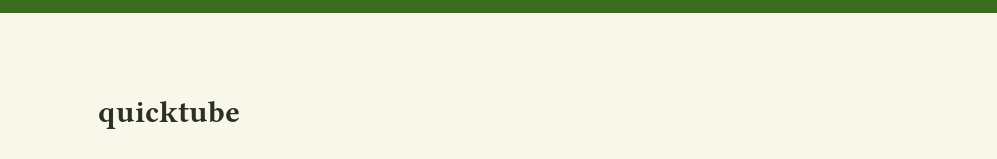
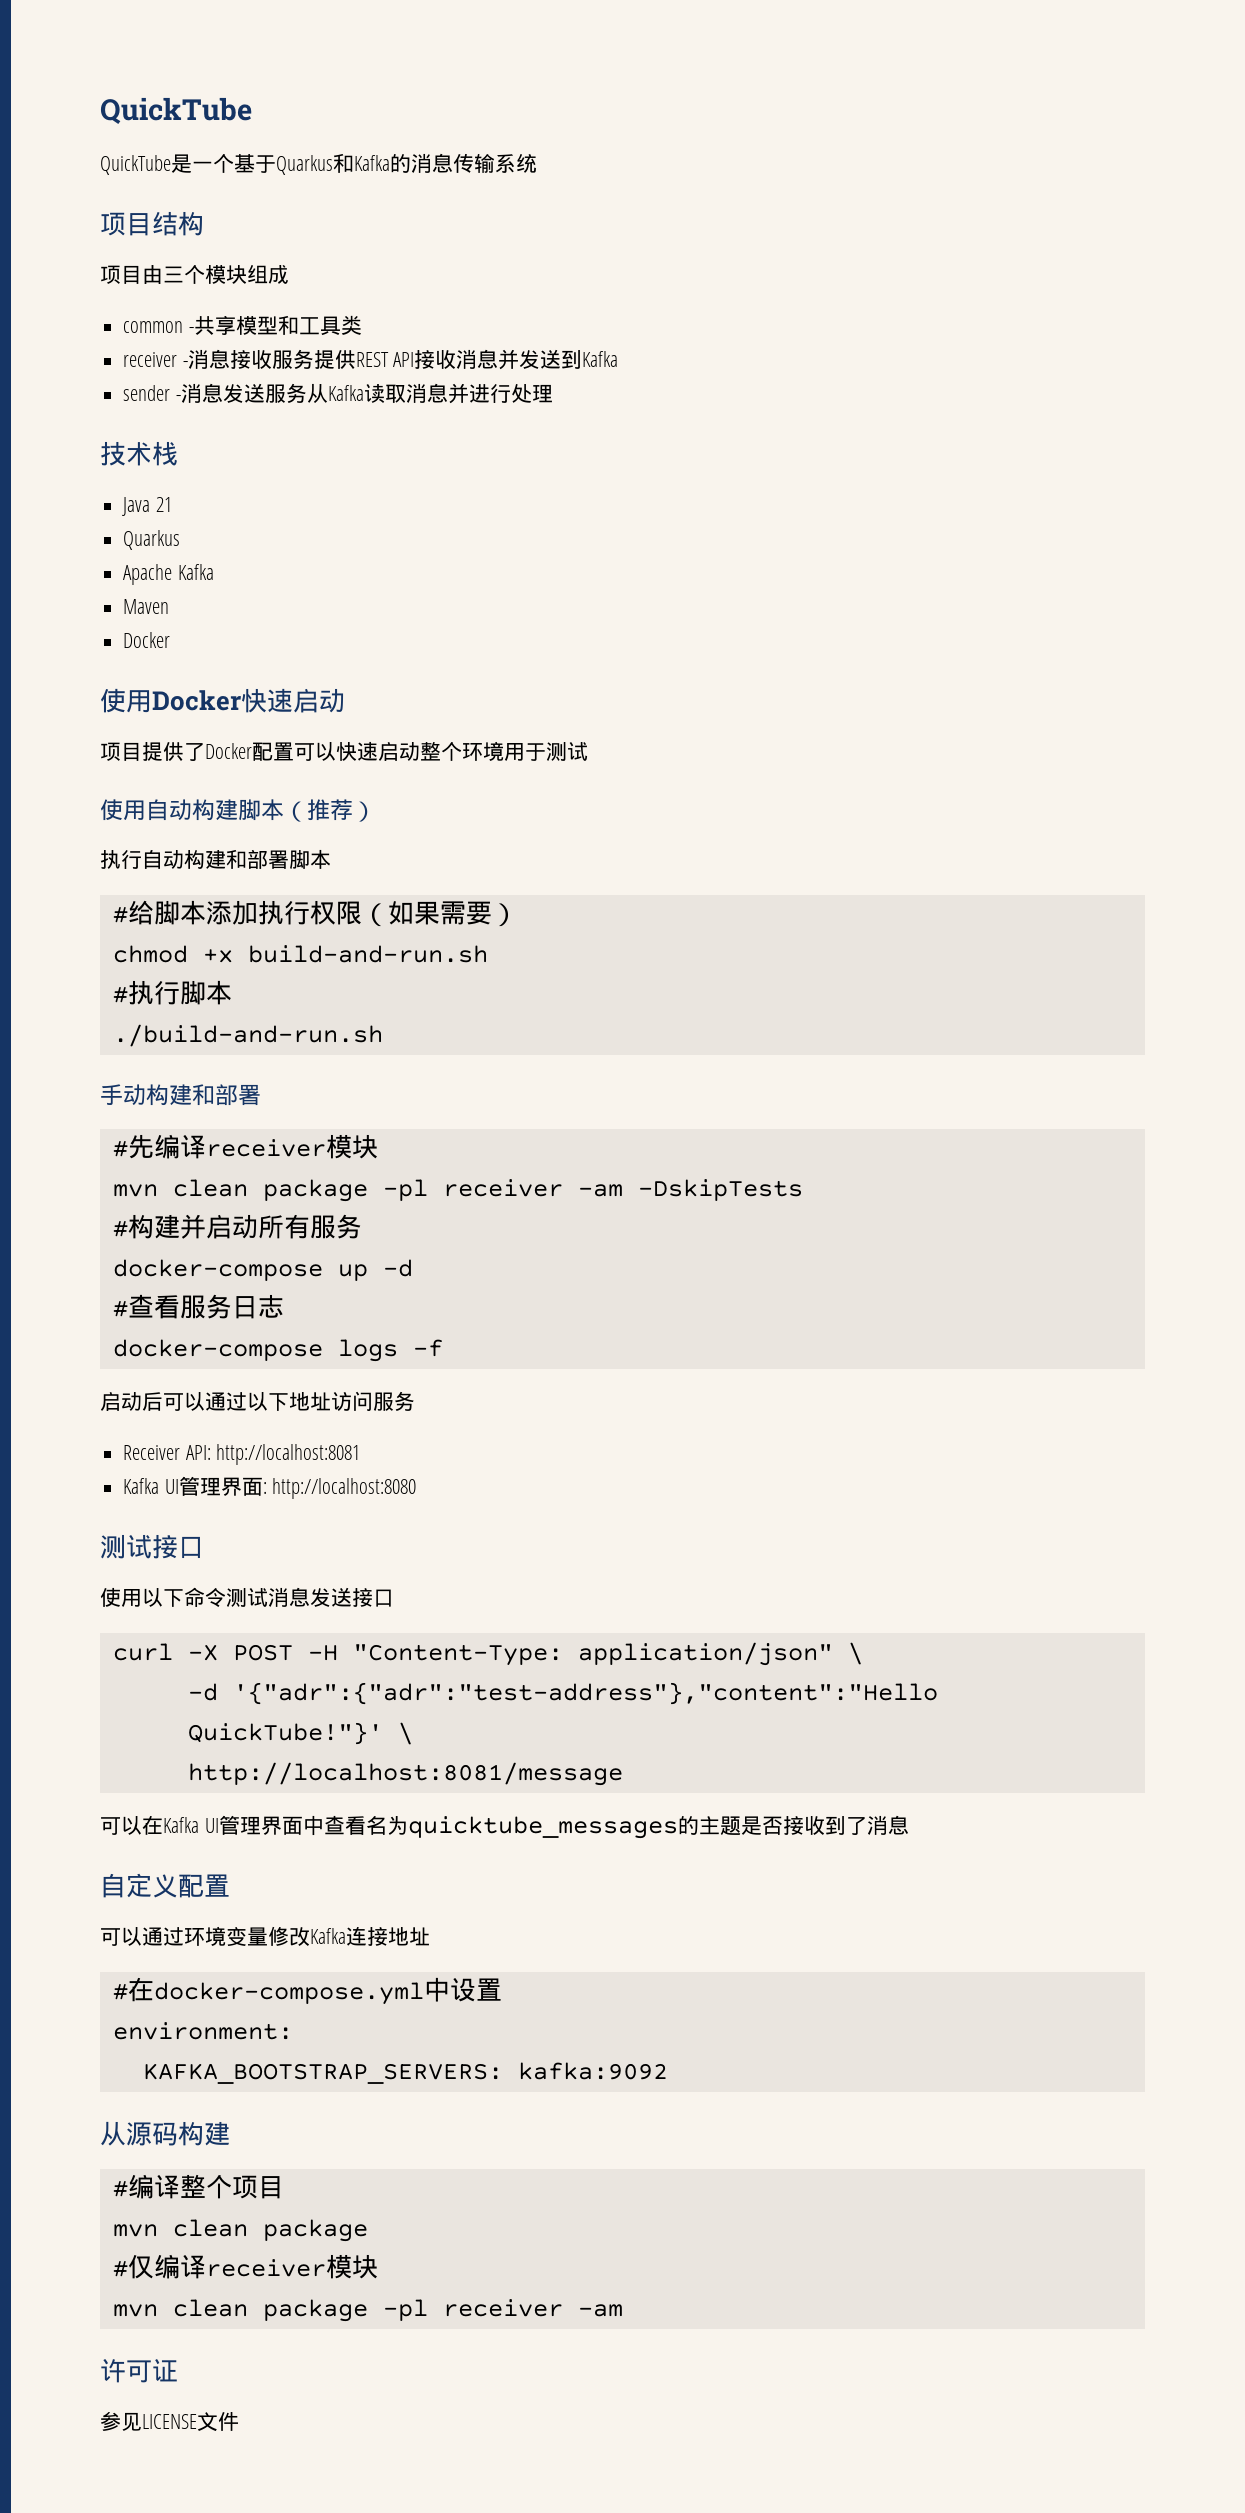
[98,101,240,129] quicktube -> [100,97,252,124] [100,153,537,175] [100,211,204,236] [100,265,289,284] [123,315,362,336] [123,349,619,370] [123,383,553,404] [100,441,178,466] [122,497,172,516] [123,530,181,550] [123,564,214,585] [123,599,170,614] [123,632,171,648] [100,688,345,713] [100,741,588,761] [100,799,376,822] [100,849,331,869] [112,900,518,927] [112,945,488,963] [112,980,232,1005] [112,1024,383,1047] [100,1084,261,1106] [112,1134,378,1159] [112,1179,803,1202] [112,1214,362,1239] [112,1259,413,1281] [112,1294,284,1319] [112,1339,443,1362] [100,1391,415,1411] [123,1444,361,1465] [123,1476,417,1499] [100,1534,204,1559] [100,1587,394,1608] [112,1642,863,1666] [187,1682,938,1705] [187,1722,413,1745] [187,1762,623,1786] [100,1815,909,1839] [100,1873,230,1898] [100,1926,430,1946] [112,1977,502,2005] [112,2022,293,2040] [142,2062,668,2084] [100,2121,230,2146] [112,2174,284,2199] [112,2219,368,2242] [112,2254,378,2279] [112,2299,623,2322] [100,2358,178,2383] [100,2411,239,2432] QuickTube // QuickTube是一个基于Quarkus和Kafka的消息传输系统 // 项目结构 // 项目由三个模块组成 // common -共享模型和工具类 // receiver -消息接收服务提供REST API接收消息并发送到Kafka // sender -消息发送服务从Kafka读取消息并进行处理 // 技术栈 // Java 21 // Quarkus // Apache Kafka // Maven // Docker // 使用Docker快速启动 // 项目提供了Docker配置可以快速启动整个环境用于测试 // 使用自动构建脚本（推荐） // 执行自动构建和部署脚本 // #给脚本添加执行权限（如果需要） // chmod +x build-and-run.sh // #执行脚本 // ./build-and-run.sh // 手动构建和部署 // #先编译receiver模块 // mvn clean package -pl receiver -am -DskipTests // #构建并启动所有服务 // docker-compose up -d // #查看服务日志 // docker-compose logs -f // 启动后可以通过以下地址访问服务 // Receiver API: http://localhost:8081 // Kafka UI管理界面: http://localhost:8080 // 测试接口 // 使用以下命令测试消息发送接口 // curl -X POST -H "Content-Type: application/json" \ // -d '{"adr":{"adr":"test-address"},"content":"Hello QuickTube!"}' \ // http://localhost:8081/message // 可以在Kafka UI管理界面中查看名为quicktube_messages的主题是否接收到了消息 // 自定义配置 // 可以通过环境变量修改Kafka连接地址 // #在docker-compose.yml中设置 // environment: // KAFKA_BOOTSTRAP_SERVERS: kafka:9092 // 从源码构建 // #编译整个项目 // mvn clean package // #仅编译receiver模块 // mvn clean package -pl receiver -am // 许可证 // 参见LICENSE文件

